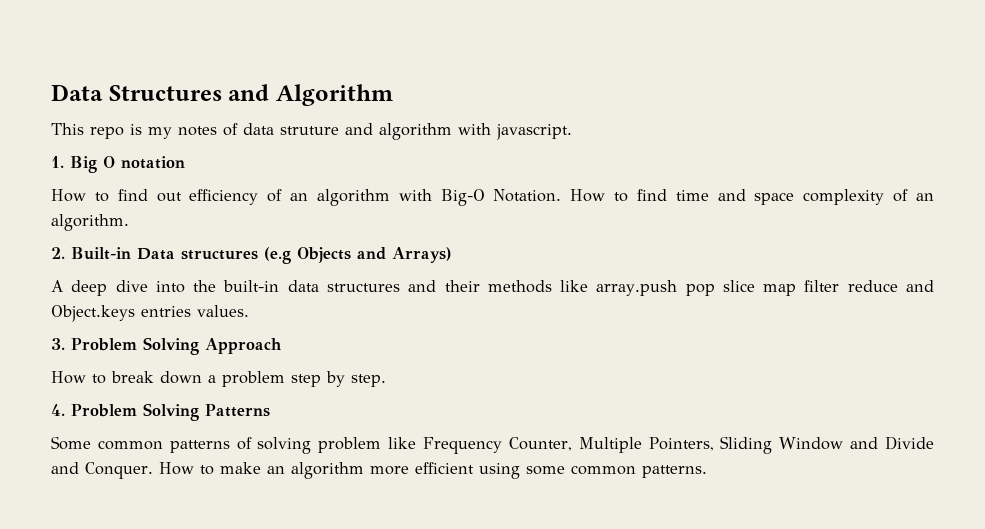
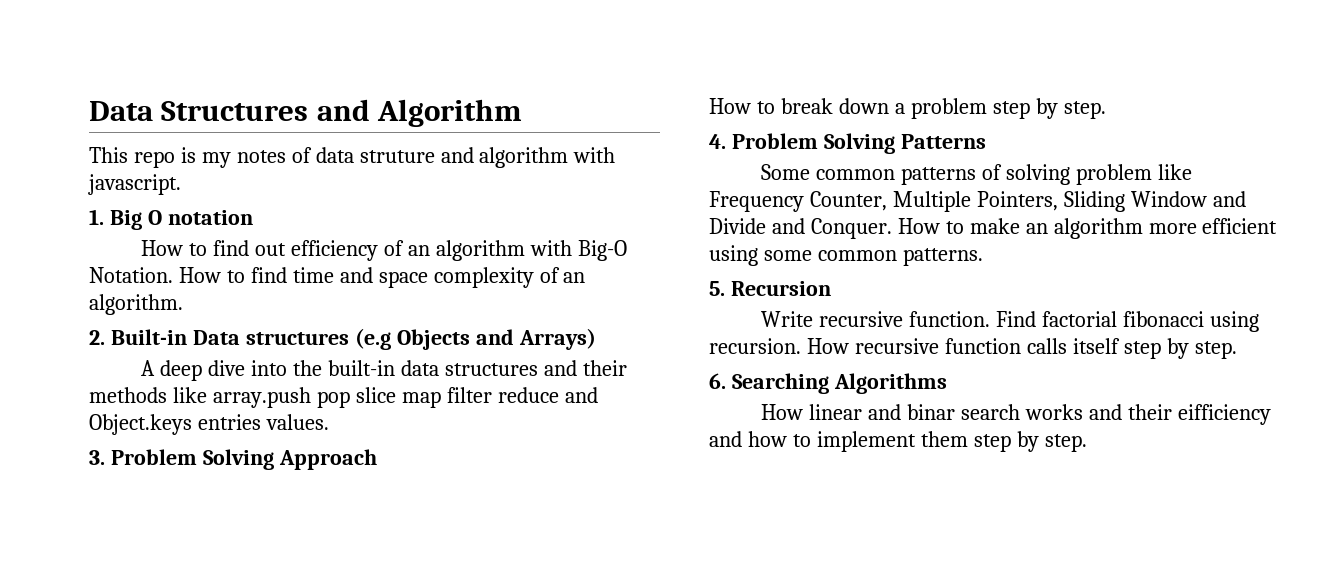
(707, 471) none -> [709,281,831,296] [761,311,1260,332] [709,338,1237,359] [709,373,947,394] [761,404,1271,425] [709,431,1087,452] // 5. Recursion // Write recursive function. Find factorial fibonacci using recursion. How recursive function calls itself step by step. // 6. Searching Algorithms // How linear and binar search works and their eifficiency and how to implement them step by step.

